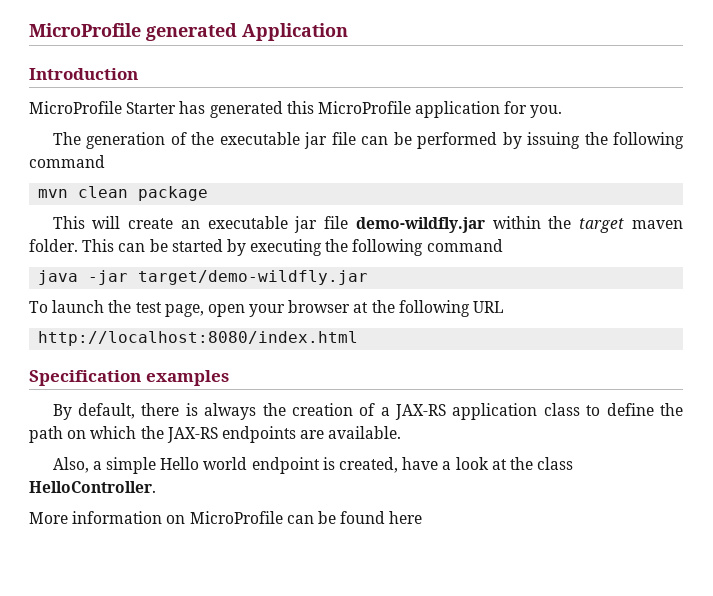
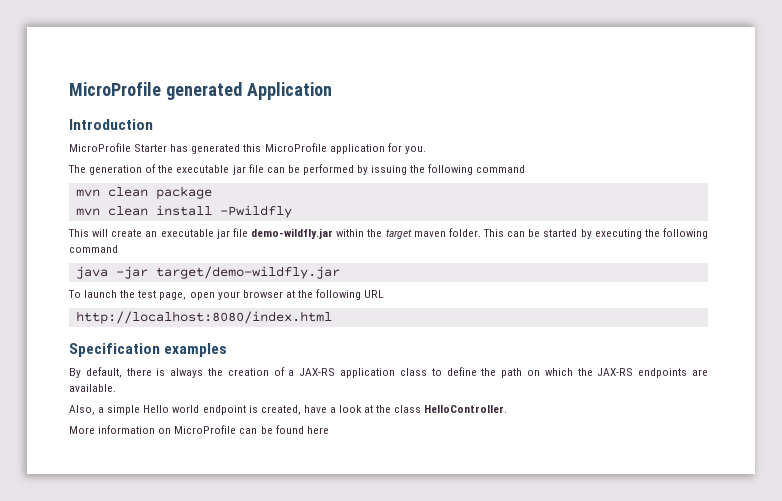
(209, 193) none -> [75,205,292,218] // mvn clean install -Pwildfly

